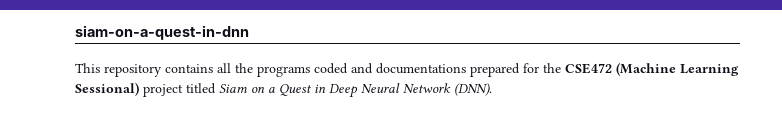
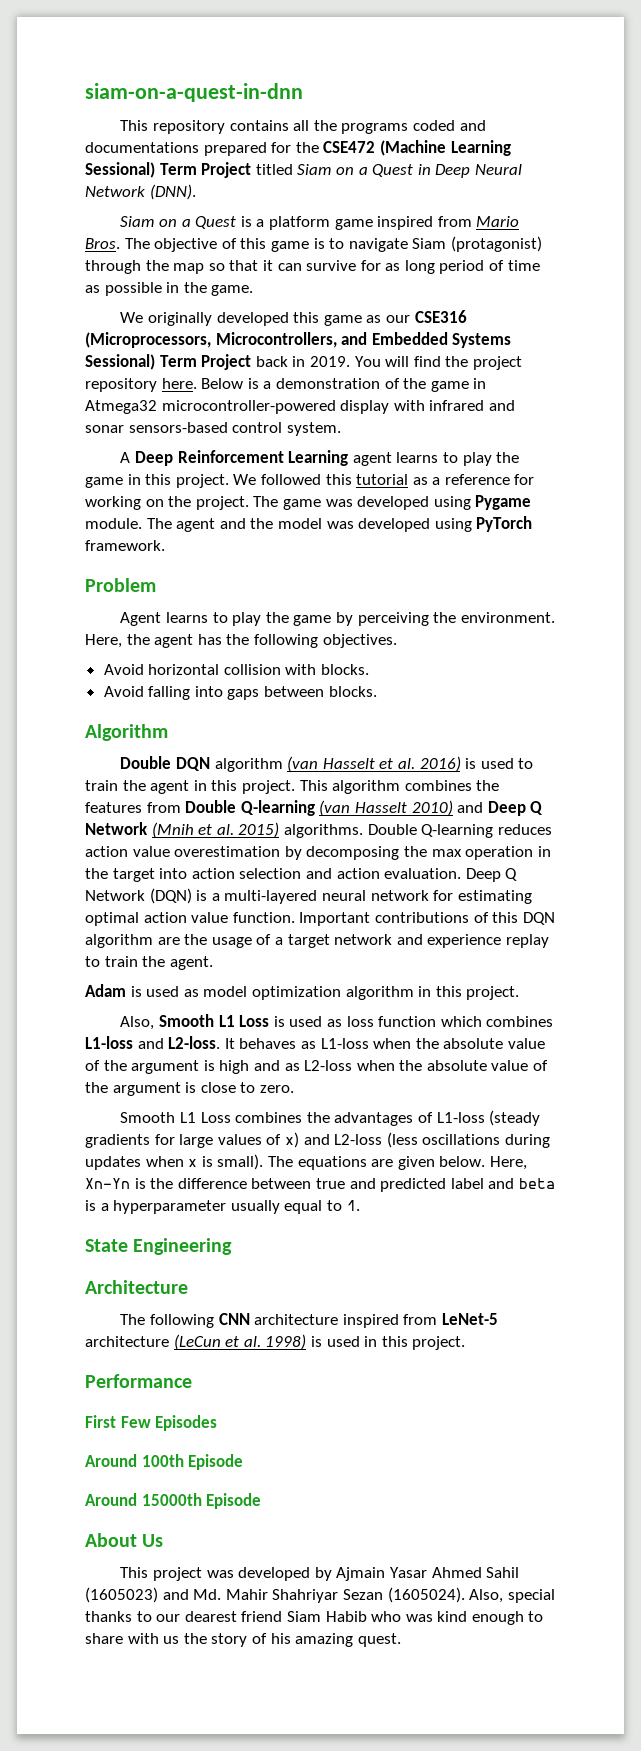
[143,84,183,97] project -> [159,162,252,178] Term Project
(492, 89) none -> [120,216,520,230] [85,236,542,252] [85,260,540,274] [85,282,254,296] [120,310,467,326] [85,332,512,348] [85,354,522,370] [85,378,487,392] [85,400,515,414] [85,422,341,436] [120,450,520,466] [85,474,535,488] [85,495,532,510] [85,516,533,532] [85,540,165,551] [85,578,156,592] [120,612,555,626] [85,634,397,648] [103,664,370,675] [103,686,377,700] [85,724,168,741] [120,756,534,772] [85,780,500,794] [85,800,544,816] [85,822,552,838] [85,846,551,860] [85,868,518,882] [85,888,532,904] [85,912,555,926] [85,934,549,948] [85,956,213,970] [85,984,520,1000] [120,1014,554,1030] [85,1036,545,1049] [85,1060,549,1074] [85,1082,294,1096] [120,1110,541,1126] [85,1132,550,1148] [85,1154,527,1170] [85,1178,555,1192] [85,1200,360,1214] [85,1238,233,1255] [85,1280,188,1294] [120,1313,498,1328] [85,1334,466,1350] [85,1374,192,1388] [85,1415,218,1431] [85,1454,244,1470] [85,1493,262,1509] [85,1533,164,1547] [120,1567,520,1581] [85,1587,555,1603] [85,1611,544,1625] [85,1633,401,1647] // Siam on a Quest is a platform game inspired from Mario Bros. The objective of this game is to navigate Siam (protagonist) through the map so that it can survive for as long period of time as possible in the game. // We originally developed this game as our CSE316 (Microprocessors, Microcontrollers, and Embedded Systems Sessional) Term Project back in 2019. You will find the project repository here. Below is a demonstration of the game in Atmega32 microcontroller-powered display with infrared and sonar sensors-based control system. // A Deep Reinforcement Learning agent learns to play the game in this project. We followed this tutorial as a reference for working on the project. The game was developed using Pygame module. The agent and the model was developed using PyTorch framework. // Problem // Agent learns to play the game by perceiving the environment. Here, the agent has the following objectives. // Avoid horizontal collision with blocks. // Avoid falling into gaps between blocks. // Algorithm // Double DQN algorithm (van Hasselt et al. 2016) is used to train the agent in this project. This algorithm combines the features from Double Q-learning (van Hasselt 2010) and Deep Q Network (Mnih et al. 2015) algorithms. Double Q-learning reduces action value overestimation by decomposing the max operation in the target into action selection and action evaluation. Deep Q Network (DQN) is a multi-layered neural network for estimating optimal action value function. Important contributions of this DQN algorithm are the usage of a target network and experience replay to train the agent. // Adam is used as model optimization algorithm in this project. // Also, Smooth L1 Loss is used as loss function which combines L1-loss and L2-loss. It behaves as L1-loss when the absolute value of the argument is high and as L2-loss when the absolute value of the argument is close to zero. // Smooth L1 Loss combines the advantages of L1-loss (steady gradients for large values of x) and L2-loss (less oscillations during updates when x is small). The equations are given below. Here, Xn-Yn is the difference between true and predicted label and beta is a hyperparameter usually equal to 1. // State Engineering // Architecture // The following CNN architecture inspired from LeNet-5 architecture (LeCun et al. 1998) is used in this project. // Performance // First Few Episodes // Around 100th Episode // Around 15000th Episode // About Us // This project was developed by Ajmain Yasar Ahmed Sahil (1605023) and Md. Mahir Shahriyar Sezan (1605024). Also, special thanks to our dearest friend Siam Habib who was kind enough to share with us the story of his amazing quest.

